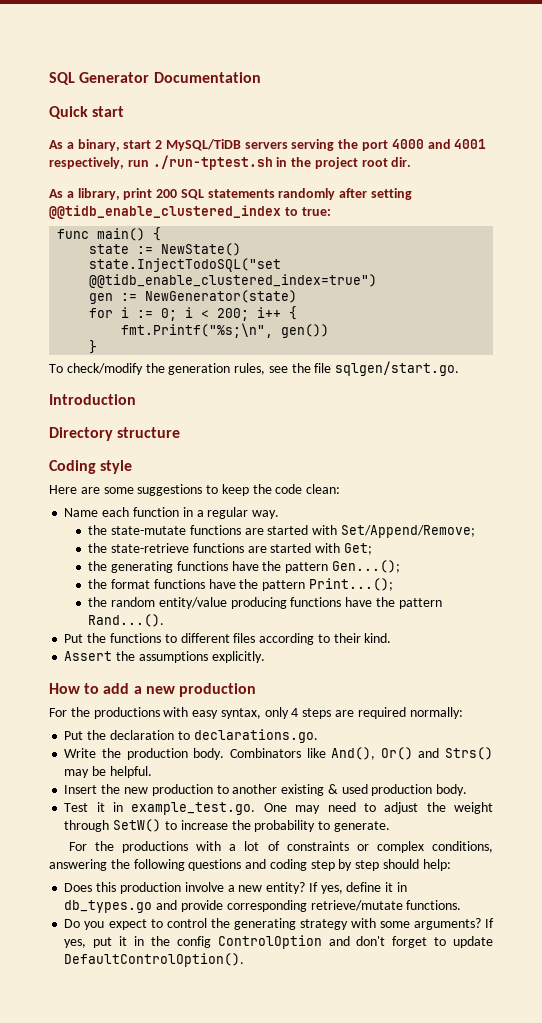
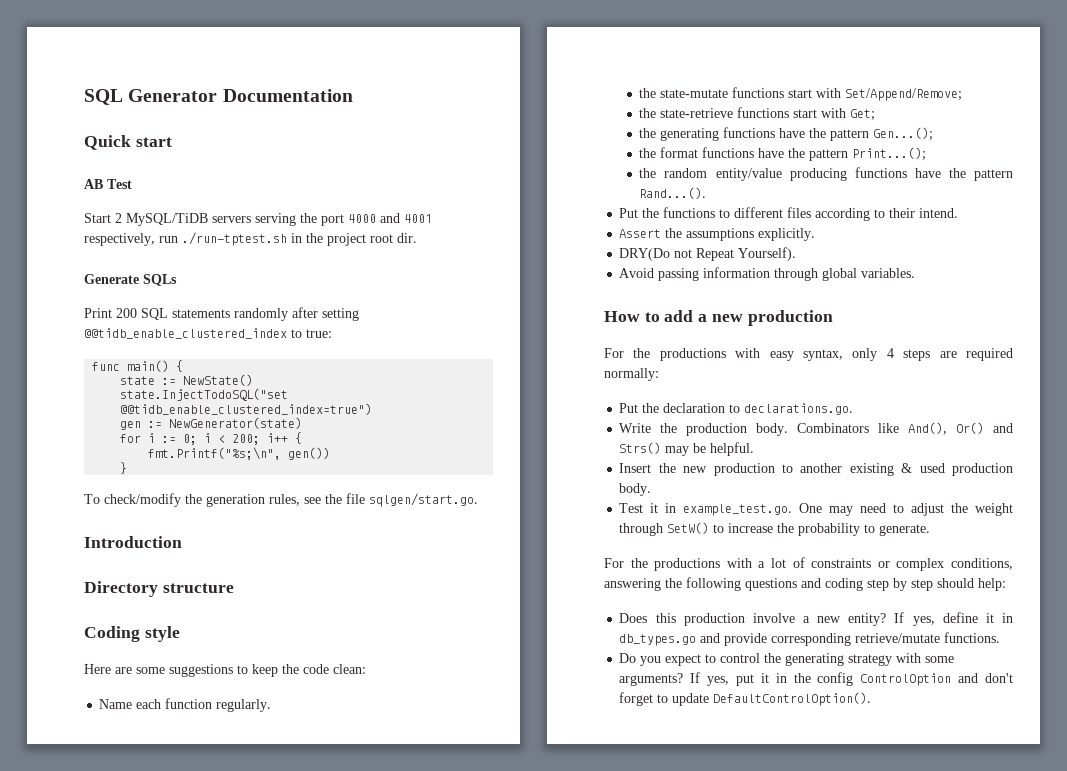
[49,139,152,151] As a binary, start -> [84,179,132,189] [84,213,111,223] AB Test // Start
[49,188,153,200] As a library, print -> [84,274,177,286] [84,308,112,318] Generate SQLs // Print
[182,507,280,519] in a regular way. -> [216,699,272,712] regularly.
[244,525,309,535] are started -> [788,89,813,98] start
[247,543,312,553] are started -> [793,109,818,118] start
[364,633,392,643] kind. -> [919,208,959,218] intend.
(265, 657) none -> [619,247,797,261] [619,267,916,281] // DRY(Do not Repeat Yourself). // Avoid passing information through global variables.

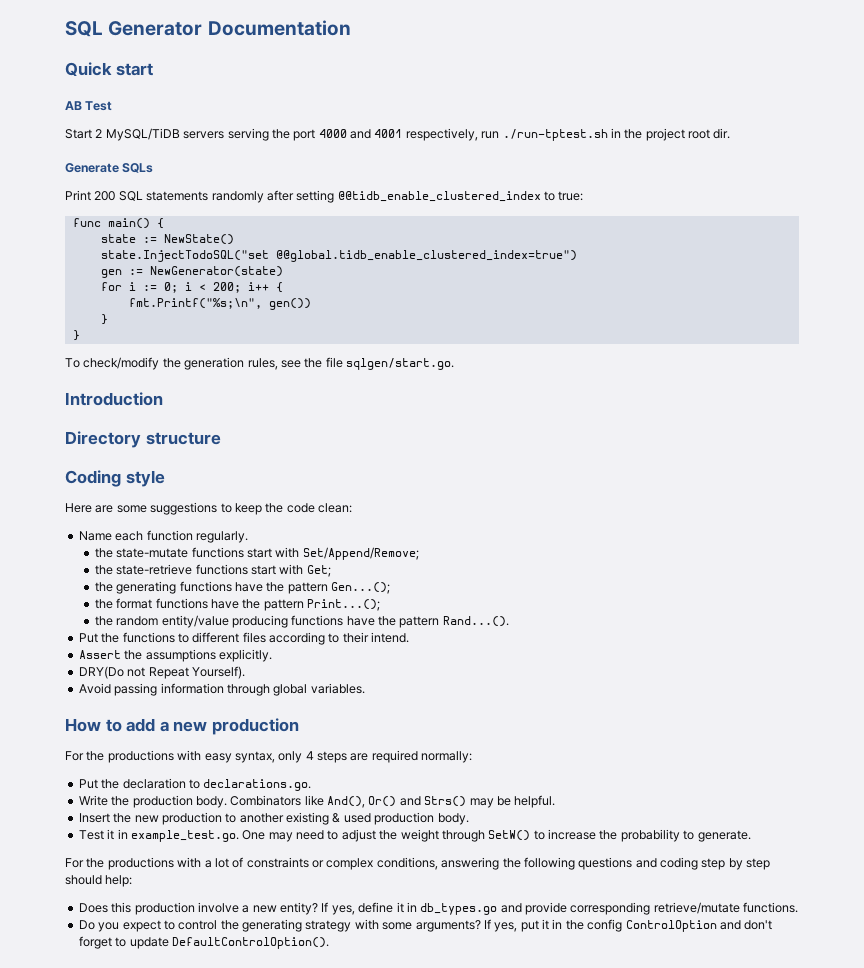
[120,403,373,415] @@tidb_enable_clustered_index=true") -> [275,250,577,262] @@global.tidb_enable_clustered_index=true")
(128, 468) none -> [72,330,80,341] // }

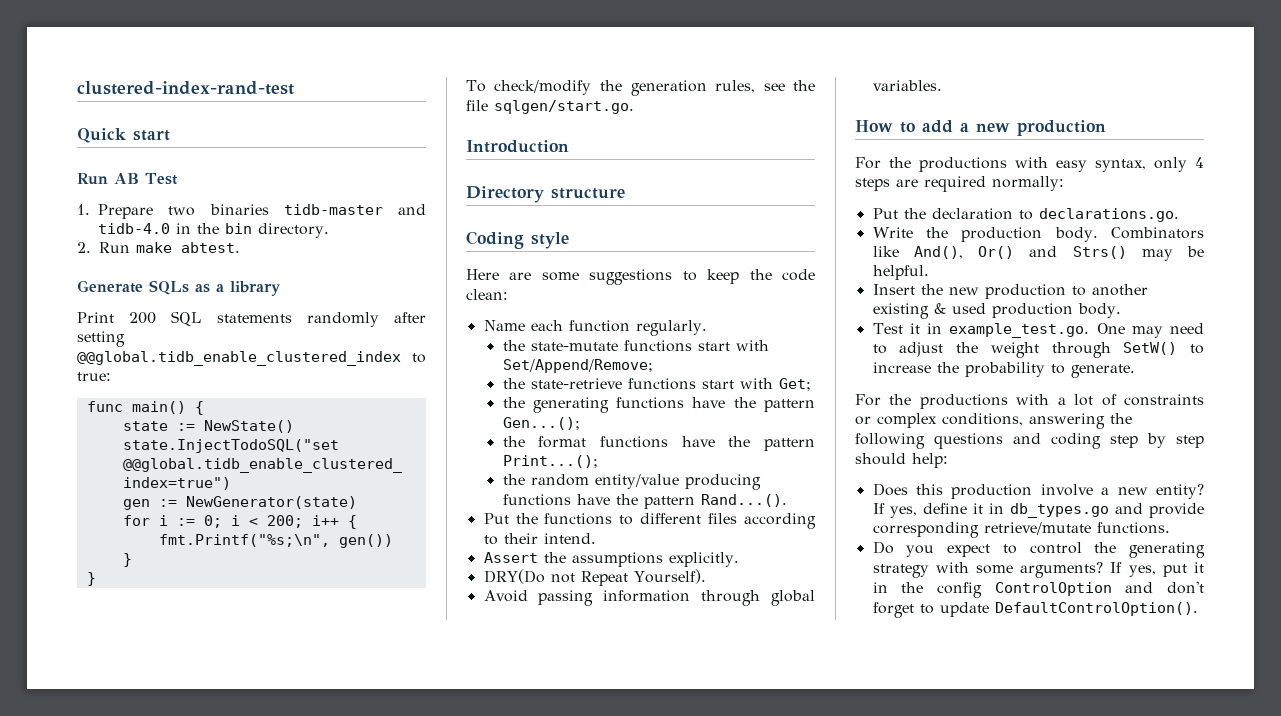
[65,20,351,37] SQL Generator Documentation -> [77,81,294,95] clustered-index-rand-test
(153, 69) none -> [77,173,108,185] Run
[65,128,731,141] Start 2 MySQL/TiDB servers serving the port 4000 and 4001 respectively, run ./run-tptest.sh in the project root dir. -> [77,204,426,219] [98,223,329,238] [77,242,240,253] 1. Prepare two binaries tidb-master and tidb-4.0 in the bin directory. // 2. Run make abtest.
(154, 168) none -> [195,281,281,296] as a library
[337,191,541,202] @@tidb_enable_clustered_index -> [77,351,401,366] @@global.tidb_enable_clustered_index

